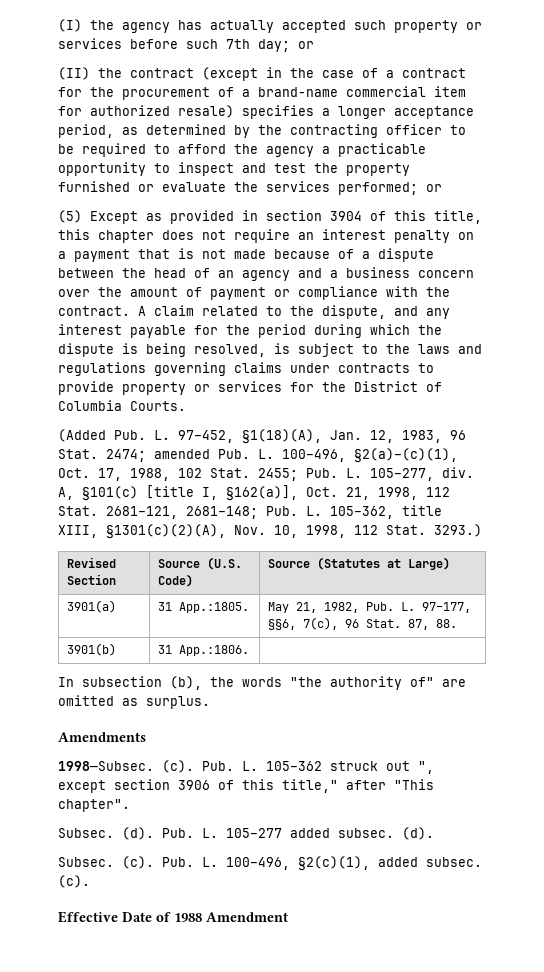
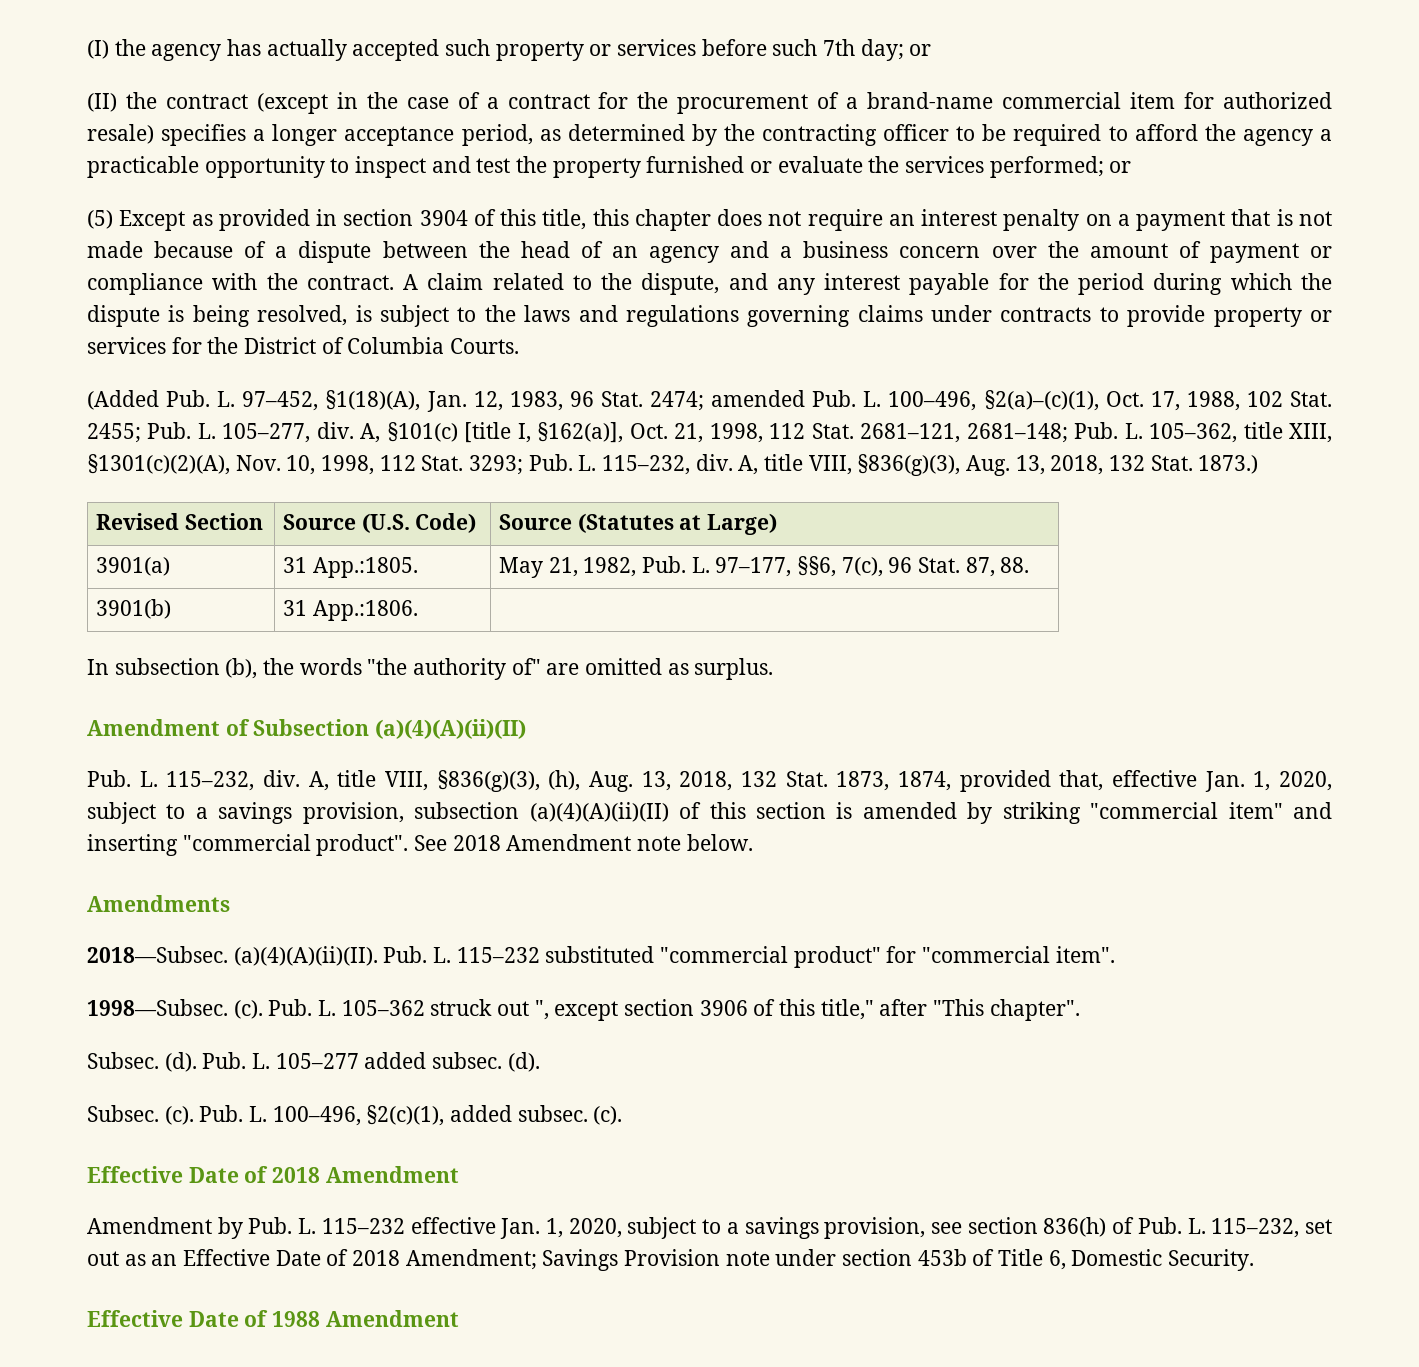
[434,524,482,537] 3293.) -> [469,454,1259,476] 3293; Pub. L. 115–232, div. A, title VIII, §836(g)(3), Aug. 13, 2018, 132 Stat. 1873.)
[58,732,146,742] Amendments -> [87,719,527,739] [87,770,1332,792] [87,802,1332,824] [87,834,753,856] [87,895,230,912] [87,946,1115,968] Amendment of Subsection (a)(4)(A)(ii)(II) // Pub. L. 115–232, div. A, title VIII, §836(g)(3), (h), Aug. 13, 2018, 132 Stat. 1873, 1874, provided that, effective Jan. 1, 2020, subject to a savings provision, subsection (a)(4)(A)(ii)(II) of this section is amended by striking "commercial item" and inserting "commercial product". See 2018 Amendment note below. // Amendments // 2018—Subsec. (a)(4)(A)(ii)(II). Pub. L. 115–232 substituted "commercial product" for "commercial item".
(90, 881) none -> [87,1166,459,1183] [87,1217,1332,1239] [87,1249,1255,1271] // Effective Date of 2018 Amendment // Amendment by Pub. L. 115–232 effective Jan. 1, 2020, subject to a savings provision, see section 836(h) of Pub. L. 115–232, set out as an Effective Date of 2018 Amendment; Savings Provision note under section 453b of Title 6, Domestic Security.

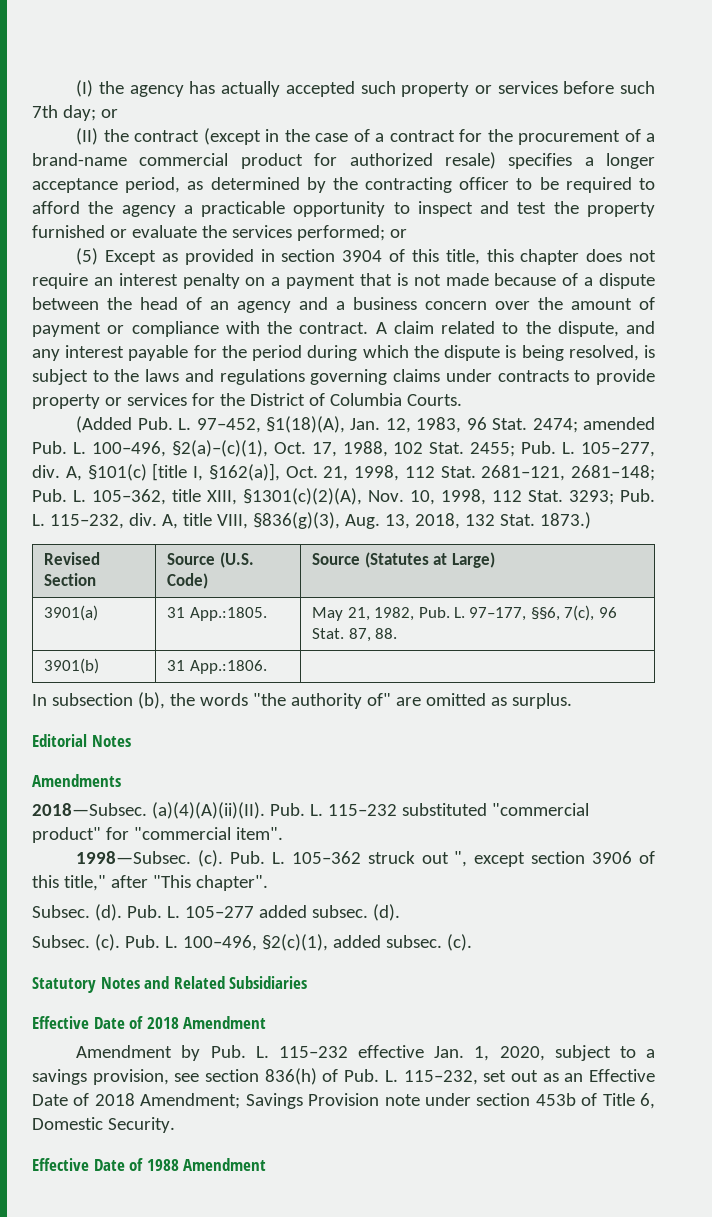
[1130,92,1176,109] item -> [240,153,303,169] product
[87,719,527,739] [87,770,1332,792] [87,802,1332,824] [87,834,753,856] Amendment of Subsection (a)(4)(A)(ii)(II) // Pub. L. 115–232, div. A, title VIII, §836(g)(3), (h), Aug. 13, 2018, 132 Stat. 1873, 1874, provided that, effective Jan. 1, 2020, subject to a savings provision, subsection (a)(4)(A)(ii)(II) of this section is amended by striking "commercial item" and inserting "commercial product". See 2018 Amendment note below. -> [32,734,131,747] Editorial Notes
(623, 1115) none -> [32,976,308,993] // Statutory Notes and Related Subsidiaries

